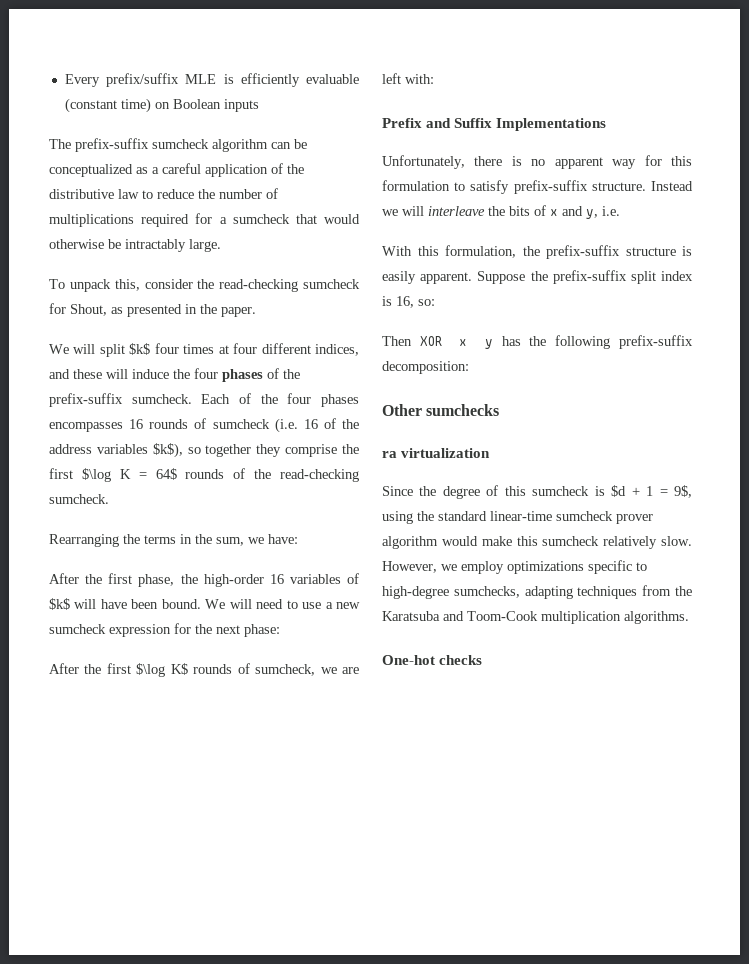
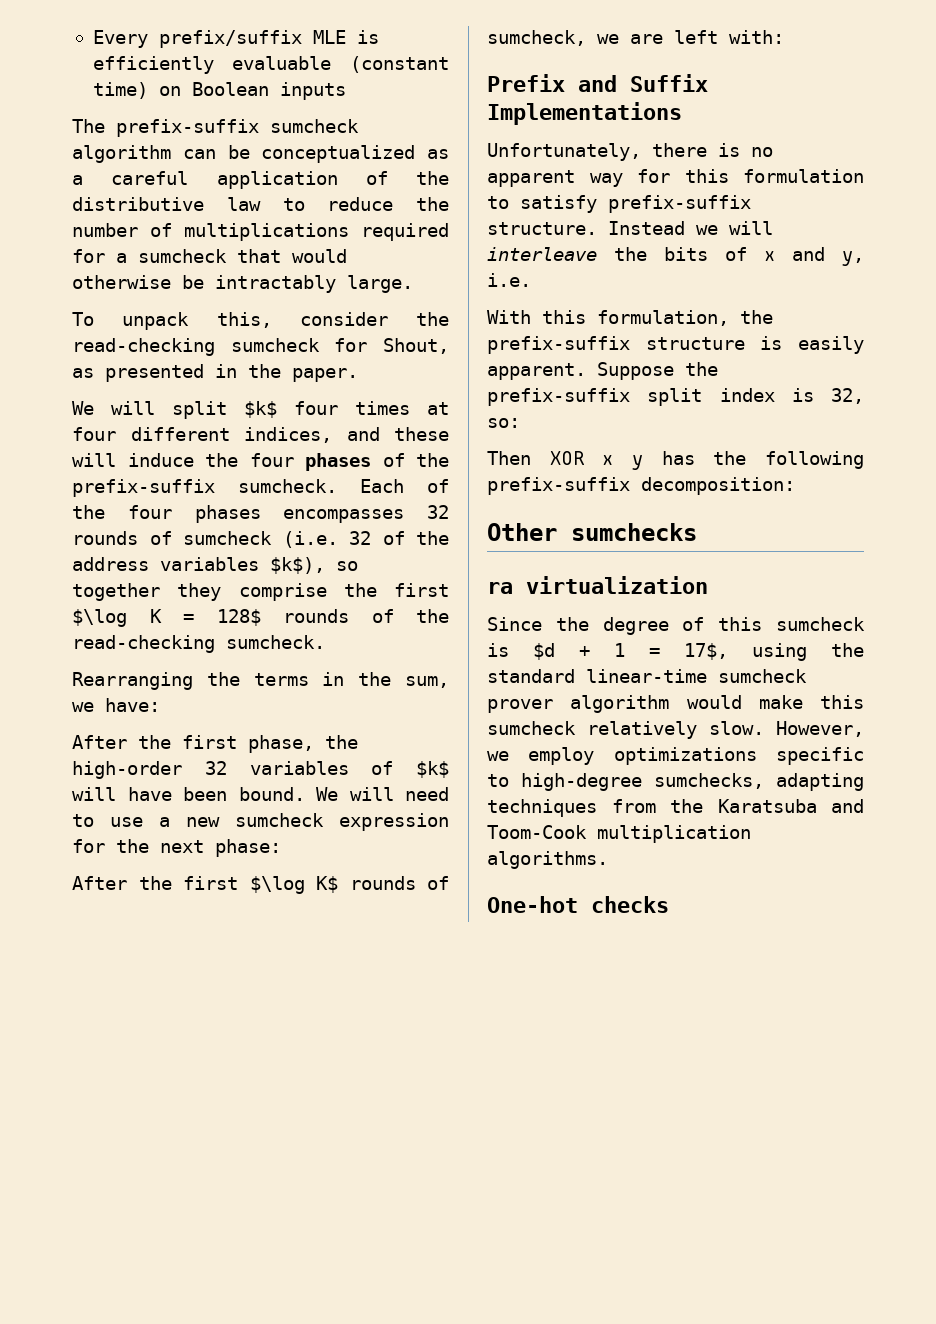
[129,419,144,429] 16 -> [427,505,449,519] 32
[303,419,318,429] 16 -> [349,531,371,545] 32
[155,468,177,480] 64$ -> [216,609,261,626] 128$
[269,574,284,584] 16 -> [204,761,227,775] 32
[396,296,414,308] 16, -> [831,388,864,404] 32,
[674,485,692,498] 9$, -> [684,643,728,660] 17$,

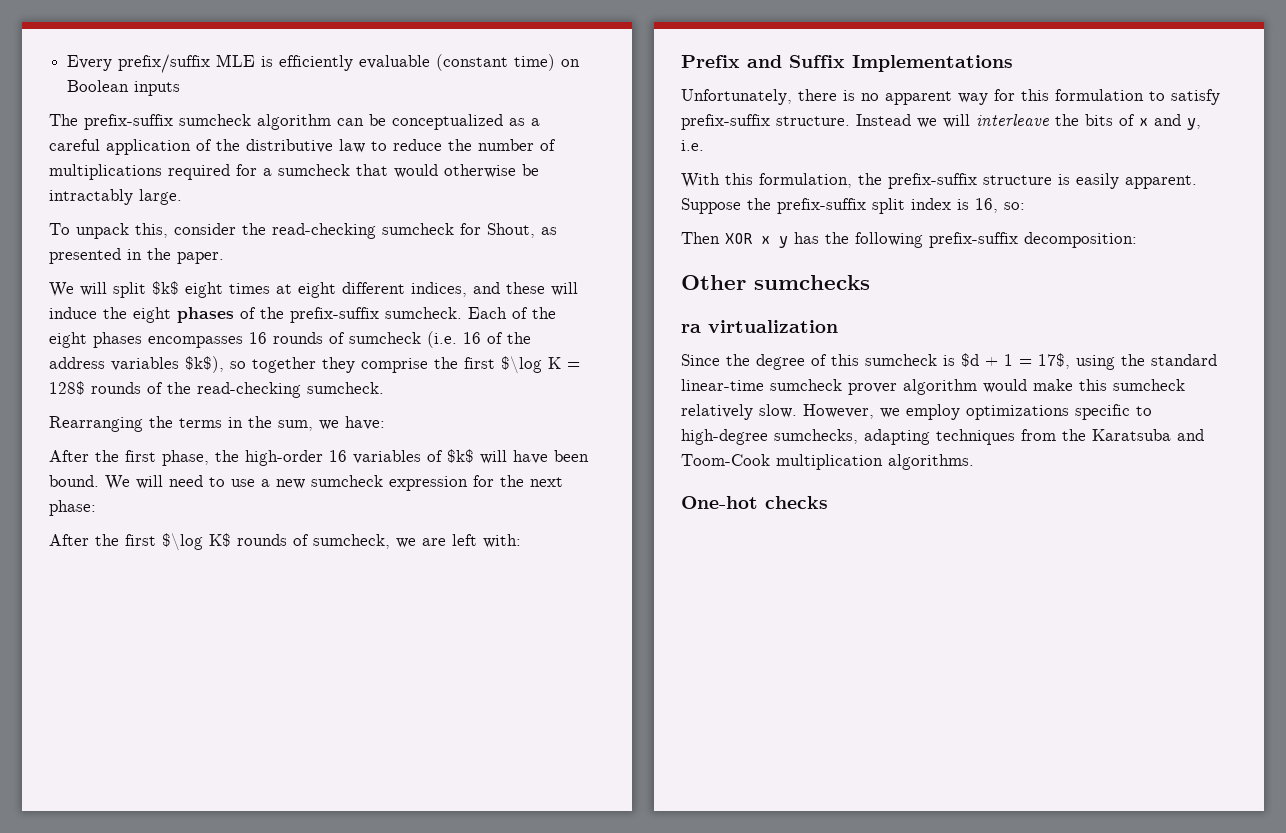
[294,401,338,415] four -> [185,282,223,298] eight
[72,427,116,441] four -> [298,282,336,298] eight
[249,453,294,467] four -> [133,307,171,323] eight
[127,505,172,519] four -> [49,332,87,348] eight
[427,505,449,519] 32 -> [249,332,267,344] 16
[349,531,371,545] 32 -> [463,332,481,344] 16
[204,761,227,775] 32 -> [329,450,347,462] 16
[831,388,864,404] 32, -> [975,198,998,213] 16,

